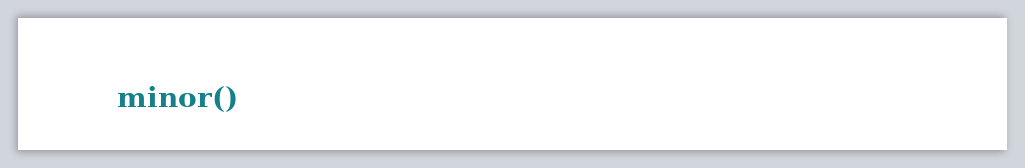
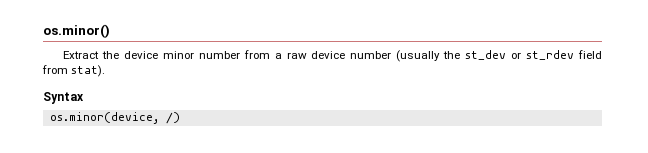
[117,86,238,112] minor() -> [43,24,110,38] [62,50,602,62] [42,65,106,77] [43,92,84,104] [49,112,180,124] os.minor() // Extract the device minor number from a raw device number (usually the st_dev or st_rdev field from stat). // Syntax // os.minor(device, /)

